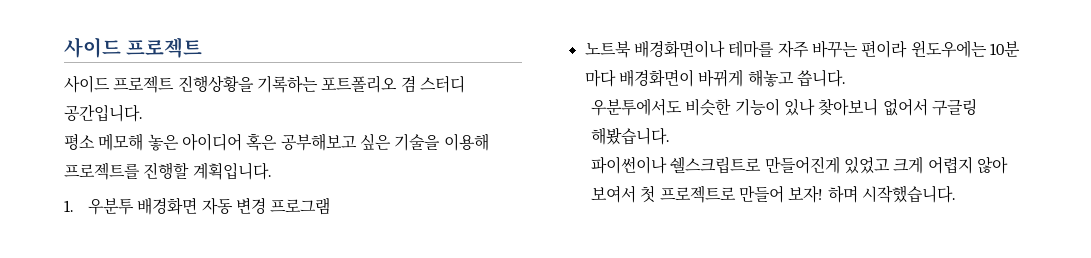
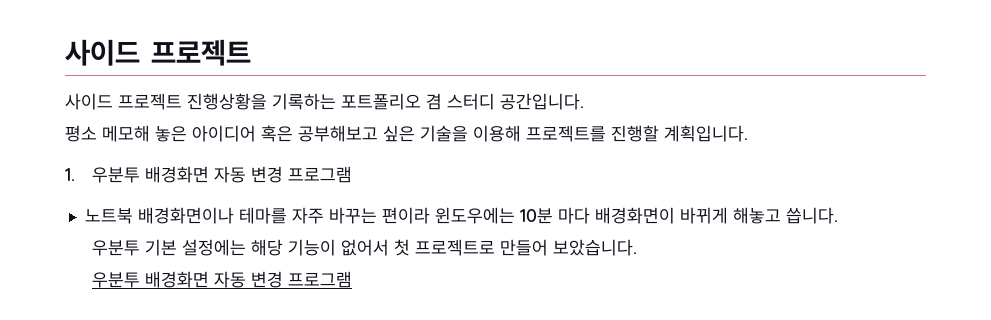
[590,98,977,116] [590,127,669,145] [590,156,1008,174] [590,185,955,203] 우분투에서도 비슷한 기능이 있나 찾아보니 없어서 구글링 해봤습니다. // 파이썬이나 쉘스크립트로 만들어진게 있었고 크게 어렵지 않아 보여서 첫 프로젝트로 만들어 보자! 하며 시작했습니다. -> [91,239,637,256] [91,271,352,288] 우분투 기본 설정에는 해당 기능이 없어서 첫 프로젝트로 만들어 보았습니다. // 우분투 배경화면 자동 변경 프로그램

